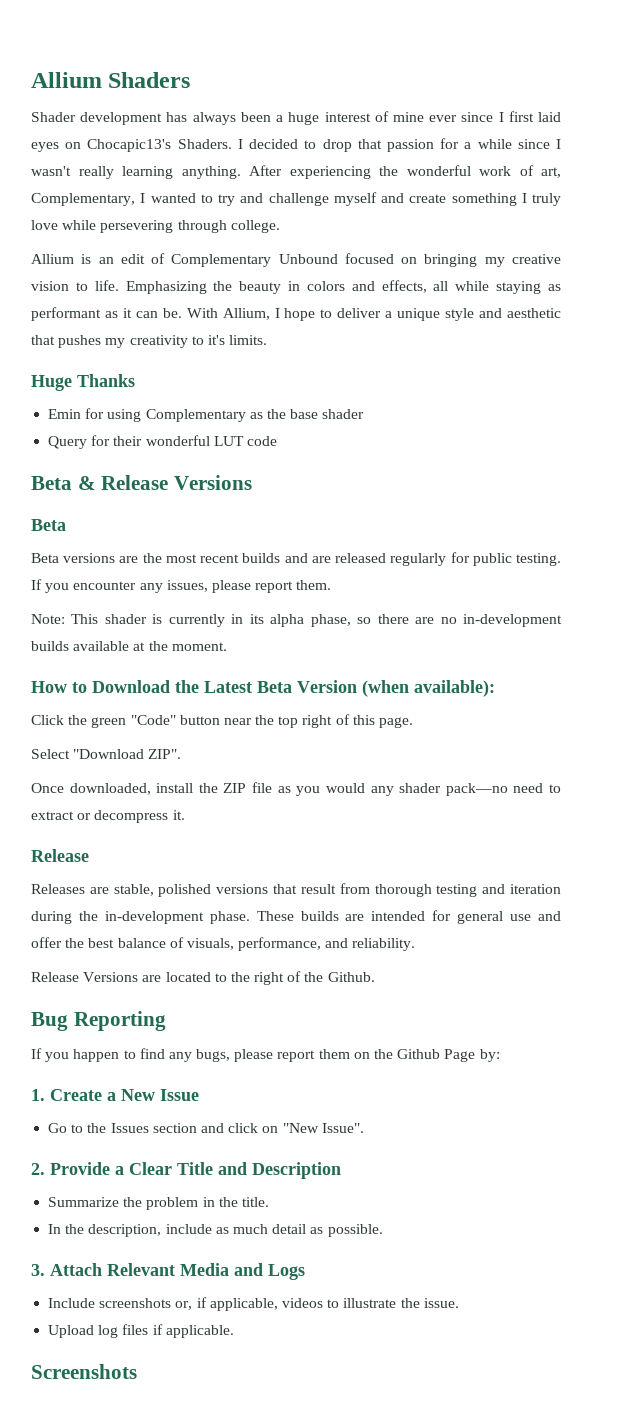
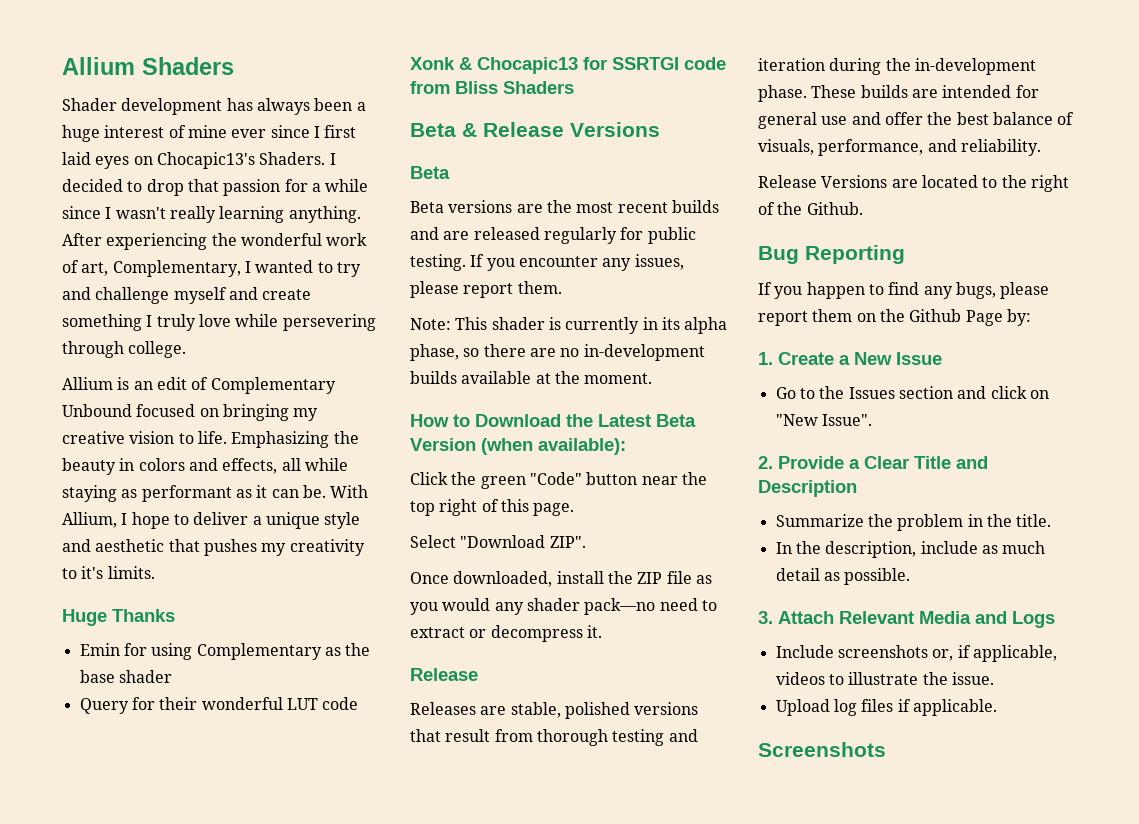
(277, 441) none -> [410,57,726,74] [410,81,574,94] // Xonk & Chocapic13 for SSRTGI code from Bliss Shaders

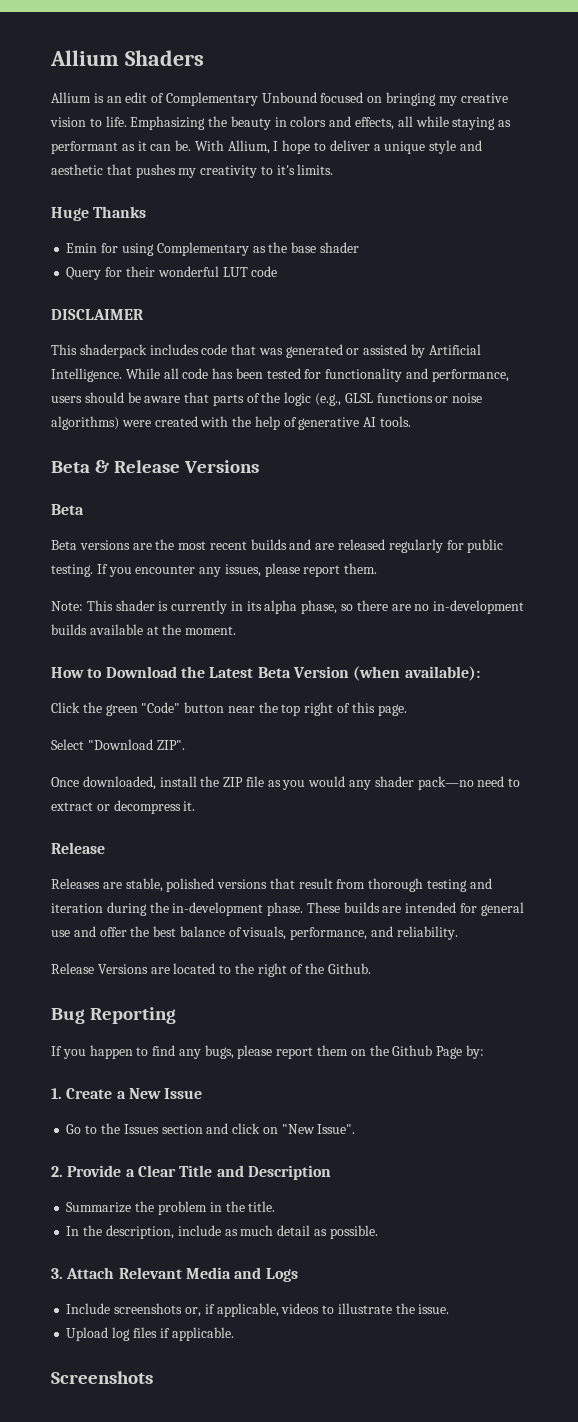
[62,98,366,115] [62,125,357,142] [62,152,336,169] [62,179,369,196] [62,206,361,223] [62,233,368,250] [62,260,361,277] [62,287,312,304] [62,314,376,331] [62,341,187,358] // Shader development has always been a huge interest of mine ever since I first laid eyes on Chocapic13's Shaders. I decided to drop that passion for a while since I wasn't really learning anything. After experiencing the wonderful work of art, Complementary, I wanted to try and challenge myself and create something I truly love while persevering through college. -> (204, 58) none
[410,57,726,74] [410,81,574,94] Xonk & Chocapic13 for SSRTGI code from Bliss Shaders -> [51,309,144,320] [51,344,481,358] [51,368,509,382] [51,392,483,406] [51,416,412,430] DISCLAIMER // This shaderpack includes code that was generated or assisted by Artificial Intelligence. While all code has been tested for functionality and performance, users should be aware that parts of the logic (e.g., GLSL functions or noise algorithms) were created with the help of generative AI tools.

